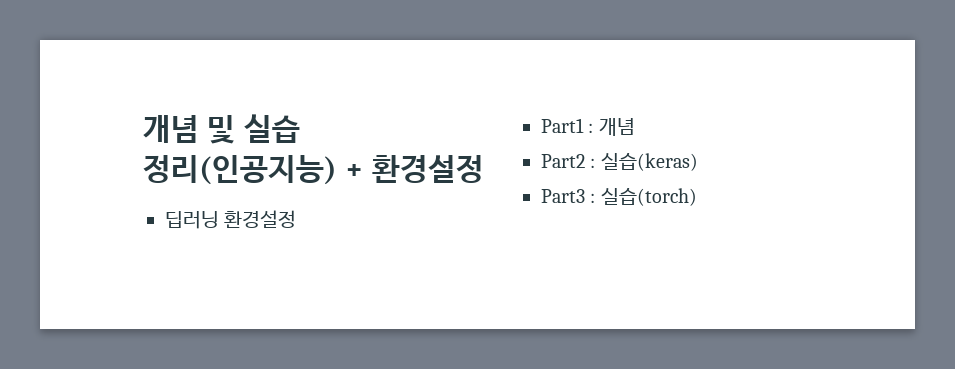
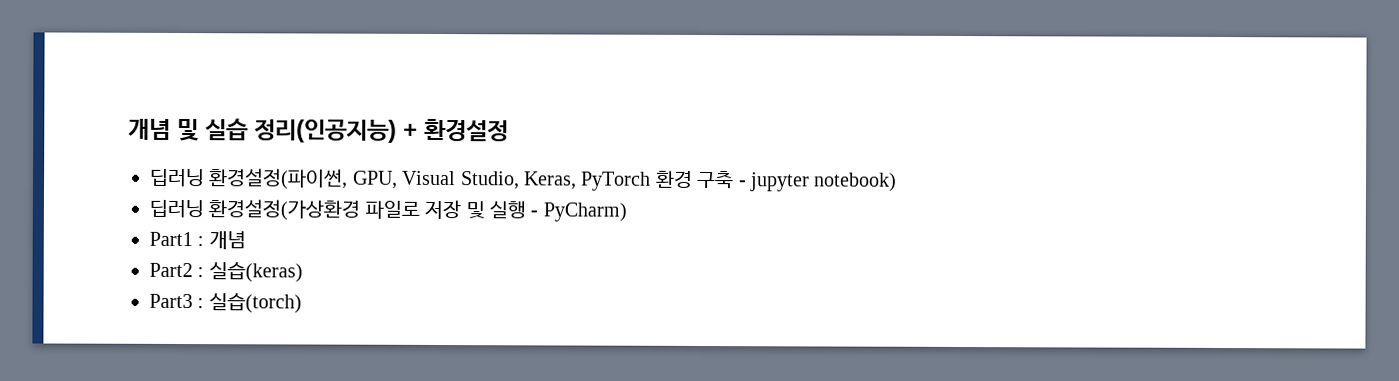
[224,210,297,228] 환경설정 -> [209,168,898,192] [149,199,627,222] 환경설정(파이썬, GPU, Visual Studio, Keras, PyTorch 환경 구축 - jupyter notebook) // 딥러닝 환경설정(가상환경 파일로 저장 및 실행 - PyCharm)

